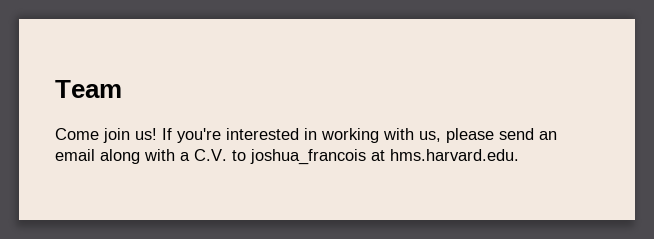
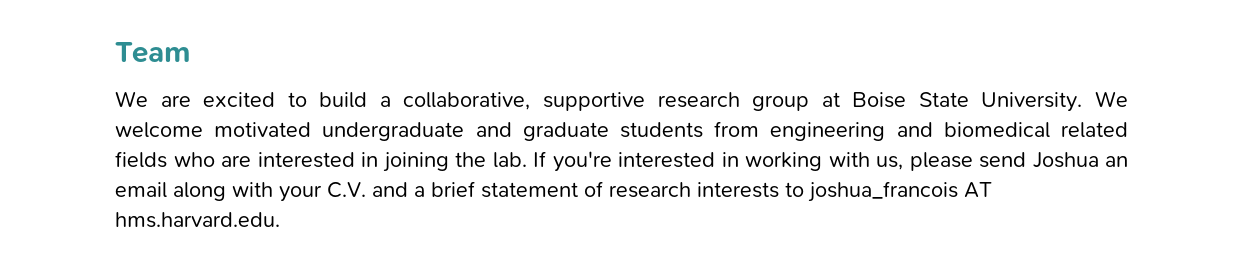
[55,128,157,143] Come join us! -> [115,91,1128,112] [115,121,1129,141] [115,151,527,172] We are excited to build a collaborative, supportive research group at Boise State University. We welcome motivated undergraduate and graduate students from engineering and biomedical related fields who are interested in joining the lab.
(534, 134) none -> [1032,152,1099,168] Joshua
[180,149,227,161] a C.V. -> [279,181,779,202] your C.V. and a brief statement of research interests
[371,150,385,161] at -> [964,182,992,198] AT

